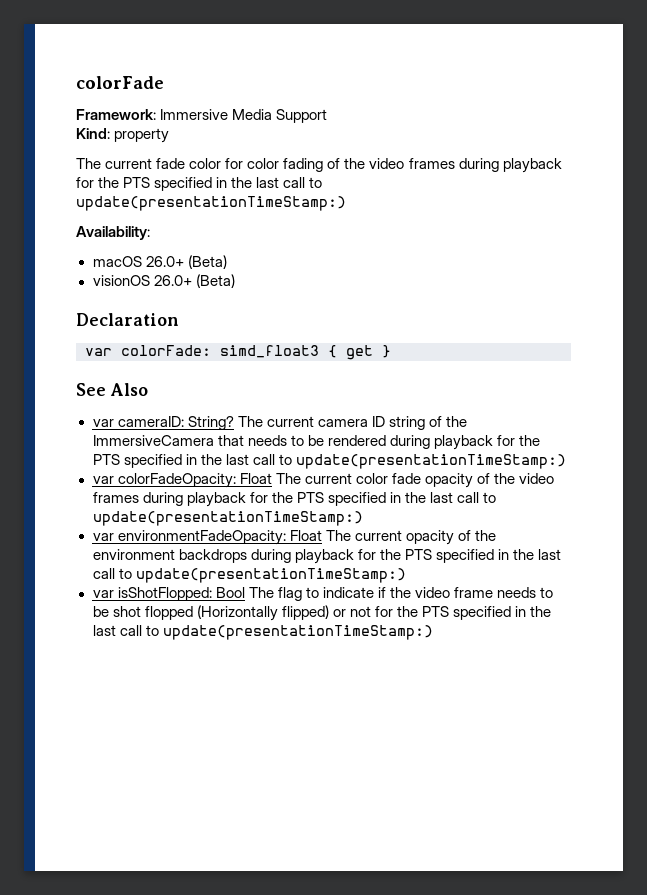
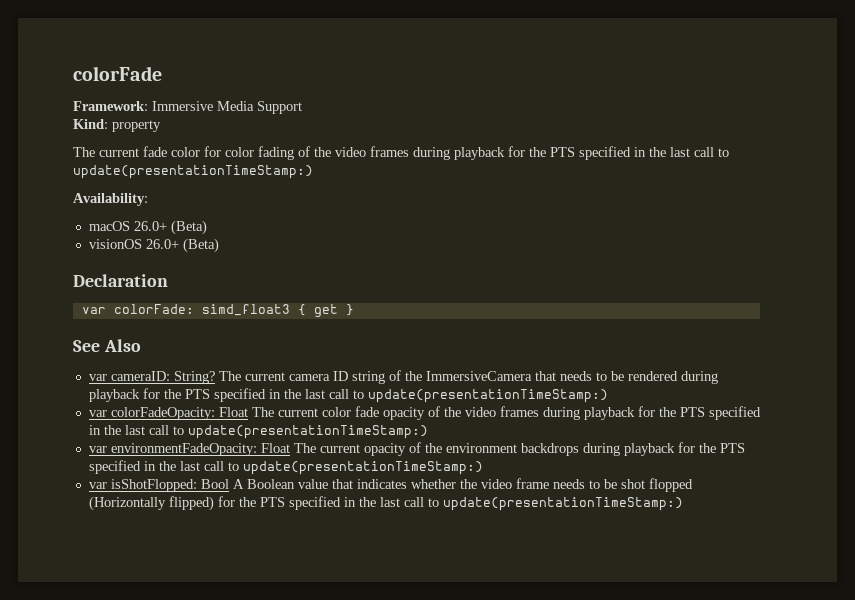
[248,587,386,601] The flag to indicate if -> [232,479,456,489] A Boolean value that indicates whether
[332,606,371,617] or not -> (214, 503) none

